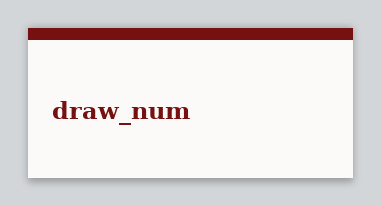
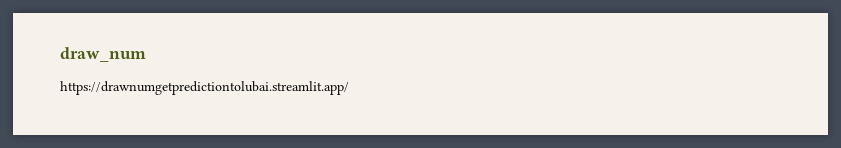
(190, 113) none -> [60,81,349,95] // https://drawnumgetpredictiontolubai.streamlit.app/

